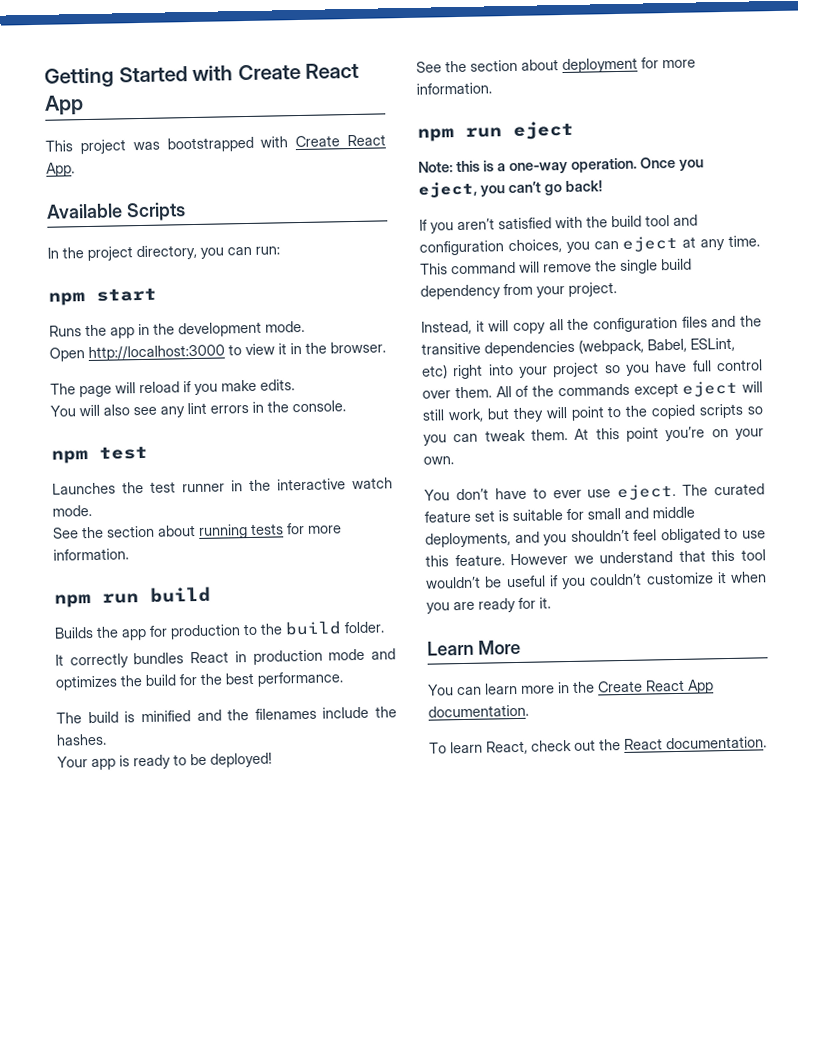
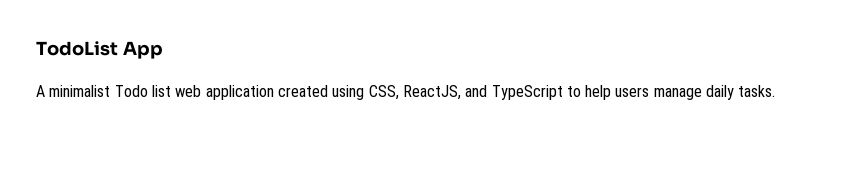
[44,62,360,88] [44,95,84,115] [45,134,386,155] [46,162,75,177] [46,202,186,222] [47,244,280,262] [48,287,157,306] [49,320,305,339] [49,341,386,362] [50,379,295,398] [50,400,346,418] [51,445,148,464] [52,477,393,495] [52,504,92,517] [52,522,342,539] [53,548,129,561] [54,586,211,608] [54,621,385,641] [55,648,397,669] [55,671,344,691] [56,706,397,724] [56,733,107,746] [57,752,272,771] [416,57,696,74] [416,82,492,95] [417,120,574,142] [418,156,704,175] [418,180,602,198] [419,214,698,234] [419,235,760,256] [420,258,692,275] [420,282,617,300] [421,315,762,335] [421,337,735,357] [421,359,763,380] [422,380,763,399] [422,403,763,423] [423,426,764,446] [423,456,454,465] [424,483,765,501] [424,506,695,523] [425,527,766,548] [425,549,766,567] [426,571,767,590] [426,597,551,614] [427,639,521,656] [428,679,714,696] [428,704,529,718] [429,736,767,755] Getting Started with Create React App // This project was bootstrapped with Create React App. // Available Scripts // In the project directory, you can run: // npm start // Runs the app in the development mode. // Open http://localhost:3000 to view it in the browser. // The page will reload if you make edits. // You will also see any lint errors in the console. // npm test // Launches the test runner in the interactive watch mode. // See the section about running tests for more information. // npm run build // Builds the app for production to the build folder. // It correctly bundles React in production mode and optimizes the build for the best performance. // The build is minified and the filenames include the hashes. // Your app is ready to be deployed! // See the section about deployment for more information. // npm run eject // Note: this is a one-way operation. Once you eject, you can’t go back! // If you aren’t satisfied with the build tool and configuration choices, you can eject at any time. This command will remove the single build dependency from your project. // Instead, it will copy all the configuration files and the transitive dependencies (webpack, Babel, ESLint, etc) right into your project so you have full control over them. All of the commands except eject will still work, but they will point to the copied scripts so you can tweak them. At this point you’re on your own. // You don’t have to ever use eject. The curated feature set is suitable for small and middle deployments, and you shouldn’t feel obligated to use this feature. However we understand that this tool wouldn’t be useful if you couldn’t customize it when you are ready for it. // Learn More // You can learn more in the Create React App documentation. // To learn React, check out the React documentation. -> [36,41,163,59] [36,85,776,100] TodoList App // A minimalist Todo list web application created using CSS, ReactJS, and TypeScript to help users manage daily tasks.

